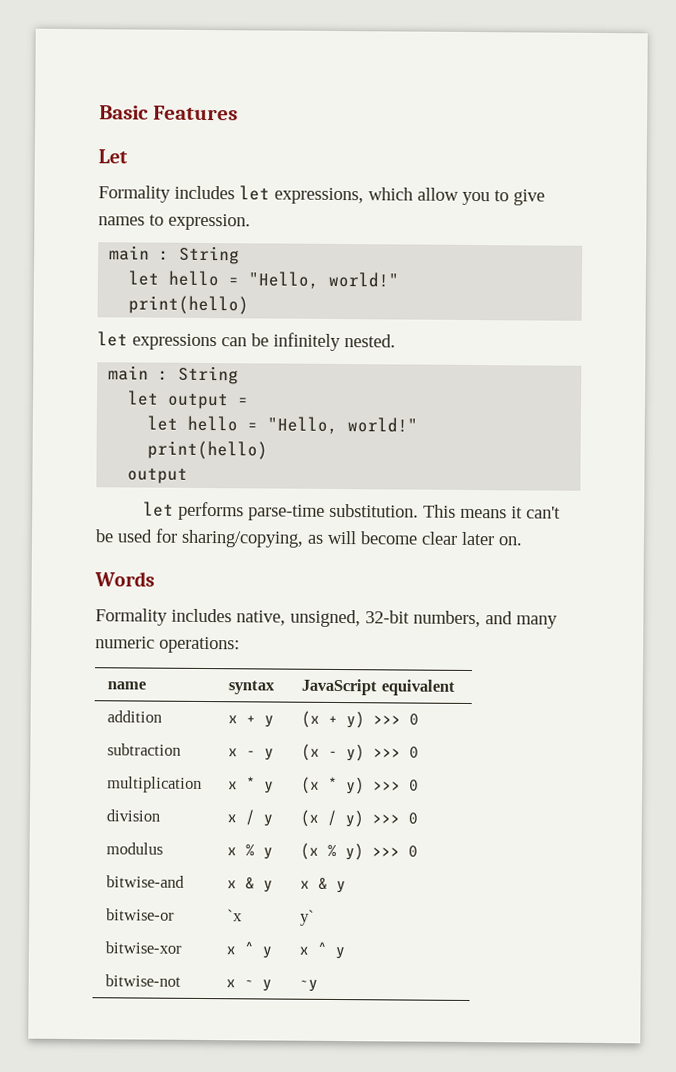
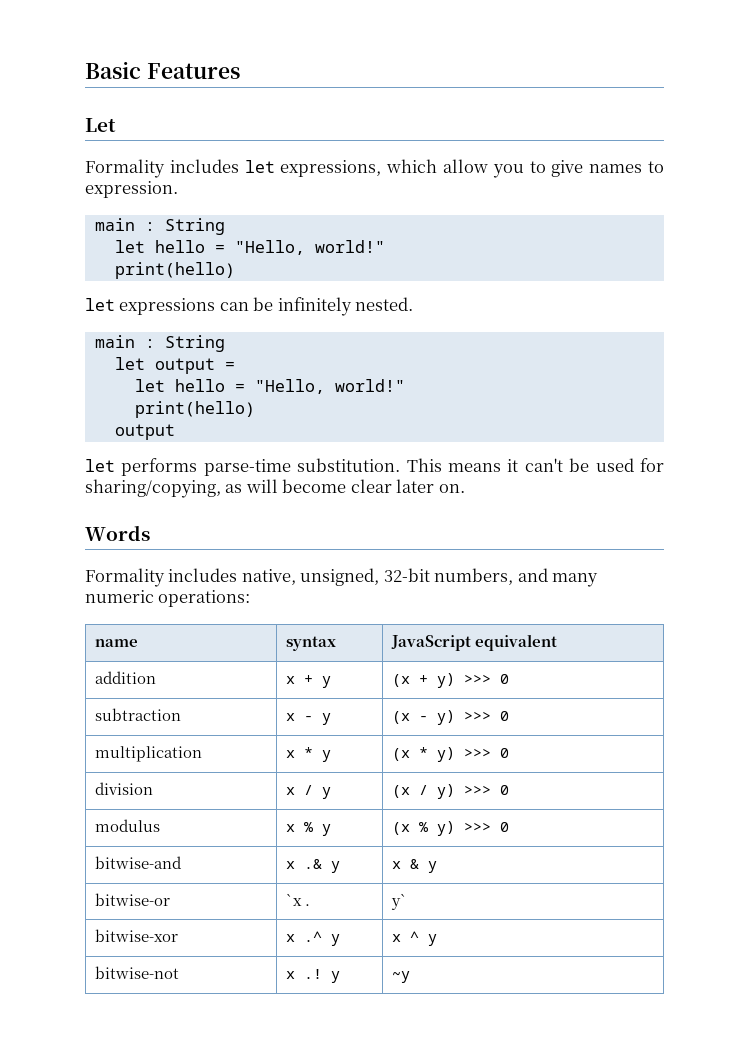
[245,877,256,890] & -> [304,859,323,869] .&
(244, 915) none -> [305,904,311,906] .
[244,941,255,955] ^ -> [304,931,323,942] .^
[244,979,255,988] ~ -> [304,969,323,979] .!

